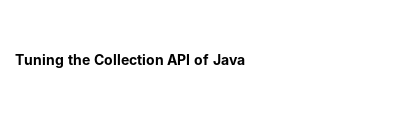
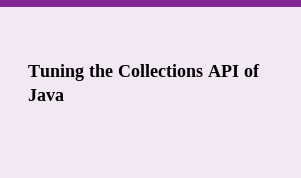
[93,53,164,65] Collection -> [118,64,203,77] Collections

